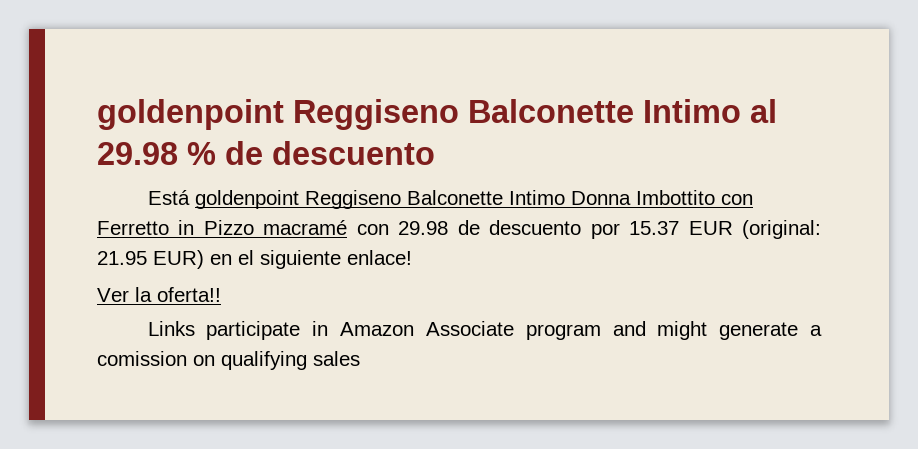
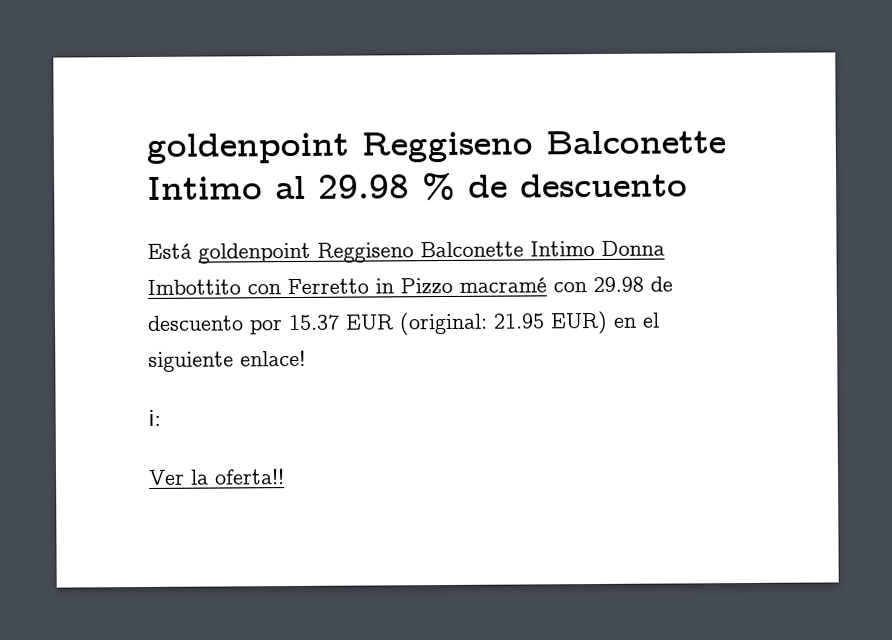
(412, 257) none -> [148,409,161,426] // ℹ:
[147,321,822,340] [97,351,360,370] // Links participate in Amazon Associate program and might generate a comission on qualifying sales -> (285, 476) none

